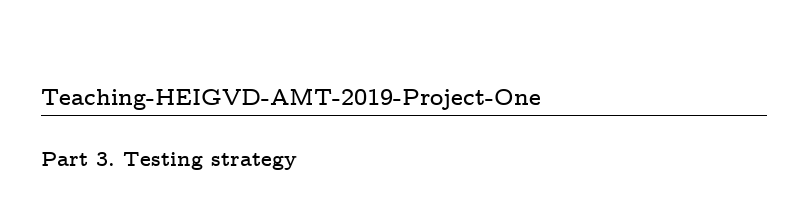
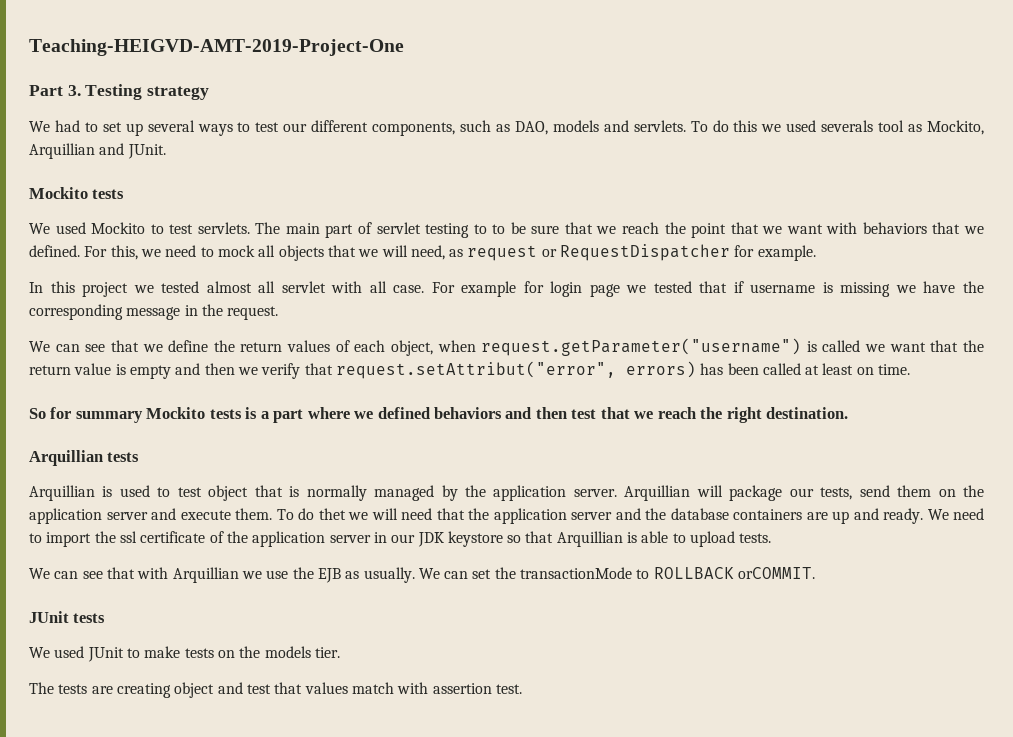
(297, 161) none -> [29,120,984,136] [29,143,166,159] [29,187,125,199] [29,222,984,238] [29,244,816,261] [29,281,984,297] [29,304,279,320] [29,338,985,356] [29,361,911,379] [29,407,849,423] [29,450,140,466] [29,485,985,501] [29,508,984,524] [29,531,772,547] [29,567,816,583] [29,611,106,623] [29,646,340,662] [29,682,522,698] // We had to set up several ways to test our different components, such as DAO, models and servlets. To do this we used severals tool as Mockito, Arquillian and JUnit. // Mockito tests // We used Mockito to test servlets. The main part of servlet testing to to be sure that we reach the point that we want with behaviors that we defined. For this, we need to mock all objects that we will need, as request or RequestDispatcher for example. // In this project we tested almost all servlet with all case. For example for login page we tested that if username is missing we have the corresponding message in the request. // We can see that we define the return values of each object, when request.getParameter("username") is called we want that the return value is empty and then we verify that request.setAttribut("error", errors) has been called at least on time. // So for summary Mockito tests is a part where we defined behaviors and then test that we reach the right destination. // Arquillian tests // Arquillian is used to test object that is normally managed by the application server. Arquillian will package our tests, send them on the application server and execute them. To do thet we will need that the application server and the database containers are up and ready. We need to import the ssl certificate of the application server in our JDK keystore so that Arquillian is able to upload tests. // We can see that with Arquillian we use the EJB as usually. We can set the transactionMode to ROLLBACK orCOMMIT. // JUnit tests // We used JUnit to make tests on the models tier. // The tests are creating object and test that values match with assertion test.

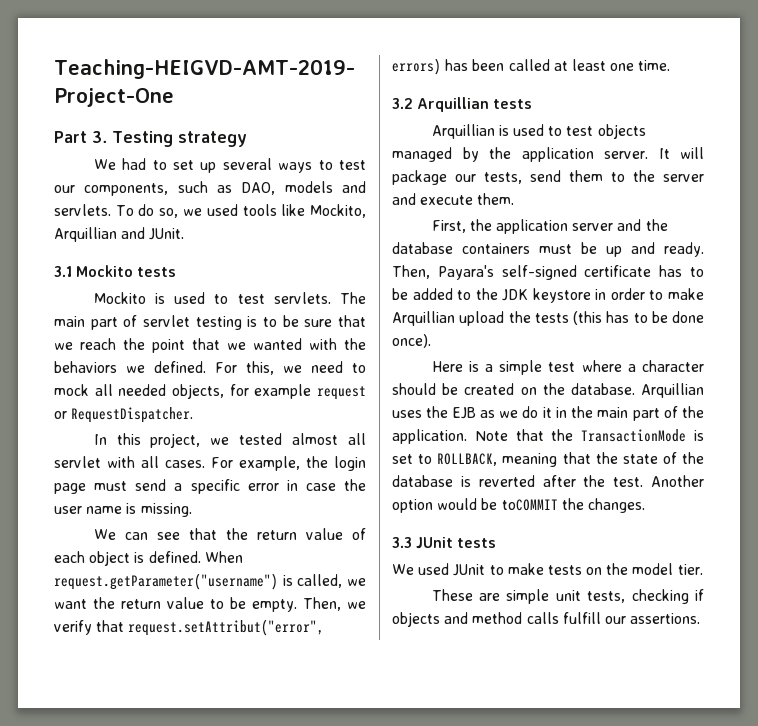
[311,120,369,132] different -> (75, 189) none
[733,120,758,132] this -> [159,208,179,218] so,
[821,120,923,132] severals tool as -> [242,204,306,216] tools like
(166, 151) none -> [54,266,72,277] 3.1
[29,222,146,234] We used Mockito -> [93,292,206,304] Mockito is used
[473,224,487,234] to -> [247,316,258,327] is
[786,222,961,234] want with behaviors that -> [253,338,366,350] [54,361,117,373] wanted with the behaviors
[278,244,816,261] objects that we will need, as request or RequestDispatcher for example. -> [118,384,366,400] [54,407,194,423] needed objects, for example request or RequestDispatcher.
[82,282,129,297] project -> [150,433,201,448] project,
[393,281,984,297] [29,304,279,320] [29,338,985,356] [29,363,235,379] case. For example for login page we tested that if username is missing we have the corresponding message in the request. // We can see that we define the return values of each object, when request.getParameter("username") is called we want that the return value is empty and then -> [165,456,366,471] [54,479,366,494] [54,503,192,517] [93,528,366,540] [54,551,243,566] [54,573,366,590] [54,597,341,612] cases. For example, the login page must send a specific error in case the user name is missing. // We can see that the return value of each object is defined. When request.getParameter("username") is called, we want the return value to be empty. Then,
[856,367,874,375] on -> [610,63,635,71] one
[29,407,849,423] So for summary Mockito tests is a part where we defined behaviors and then test that we reach the right destination. // -> [392,98,413,109] 3.2
[208,485,367,501] object that is normally -> [597,124,646,139] objects
[624,485,691,501] Arquillian -> [658,148,670,159] It
[938,485,985,497] [29,508,102,524] on the application -> [611,170,655,182] to the
[276,508,465,520] To do thet we will need that -> [431,220,466,233] // First,
[806,512,828,520] are -> [539,242,597,254] must be
[927,508,984,520] [29,531,772,547] [29,567,816,583] We need to import the ssl certificate of the application server in our JDK keystore so that Arquillian is able to upload tests. // We can see that with Arquillian we use the EJB as usually. We can set the transactionMode to ROLLBACK orCOMMIT. // -> [392,265,704,280] [392,288,704,303] [392,311,704,326] [392,334,431,348] [431,360,704,375] [392,383,704,398] [392,406,704,421] [392,429,704,444] [392,452,704,467] [392,475,704,487] [392,498,645,513] [392,537,412,548] Then, Payara's self-signed certificate has to be added to the JDK keystore in order to make Arquillian upload the tests (this has to be done once). // Here is a simple test where a character should be created on the database. Arquillian uses the EJB as we do it in the main part of the application. Note that the TransactionMode is set to ROLLBACK, meaning that the state of the database is reverted after the test. Another option would be toCOMMIT the changes. // 3.3
[264,646,311,658] models -> [632,563,674,575] model
[29,682,522,698] The tests are creating object and test that values match with assertion test. -> [431,589,704,604] [392,612,701,627] These are simple unit tests, checking if objects and method calls fulfill our assertions.

